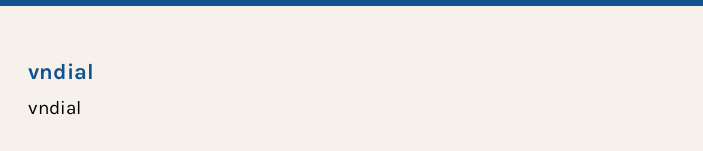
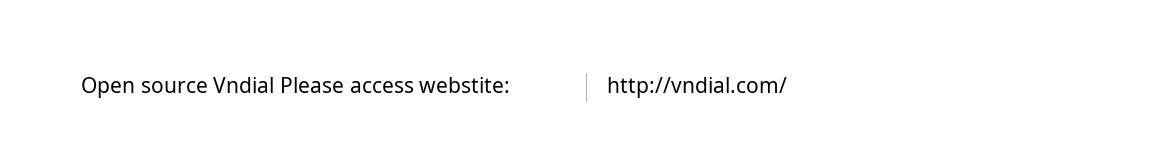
[28,63,94,80] [28,100,81,115] vndial // vndial -> [81,77,787,98] Open source Vndial Please access webstite: http://vndial.com/

